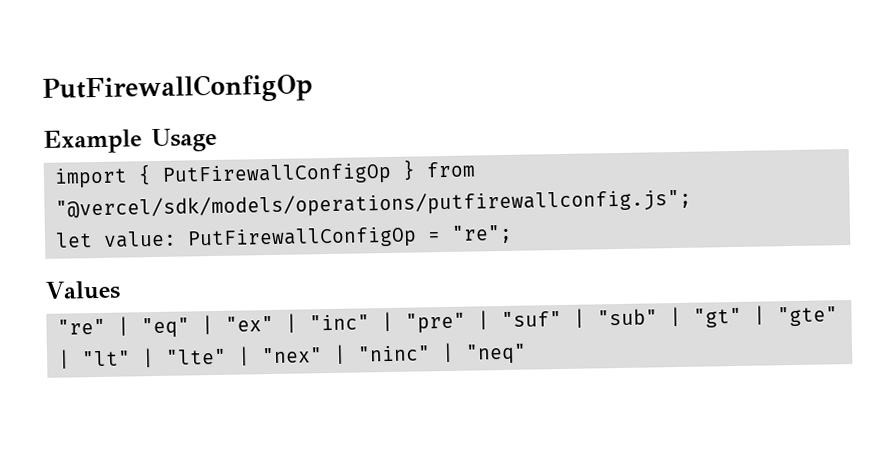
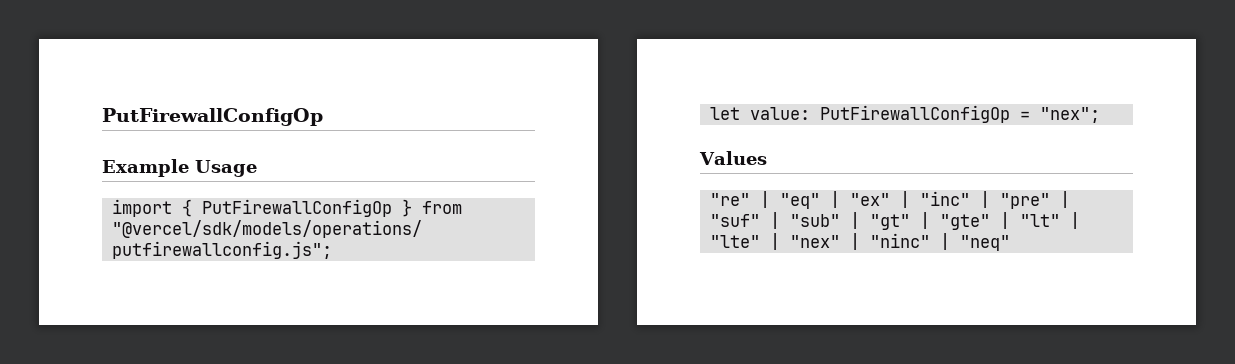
[450,224,513,244] "re"; -> [1039,107,1100,123] "nex";

